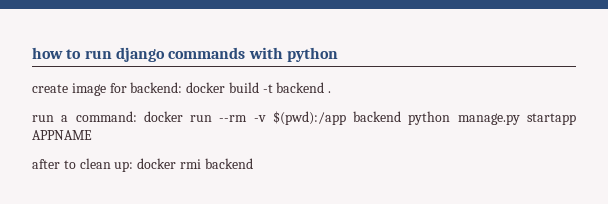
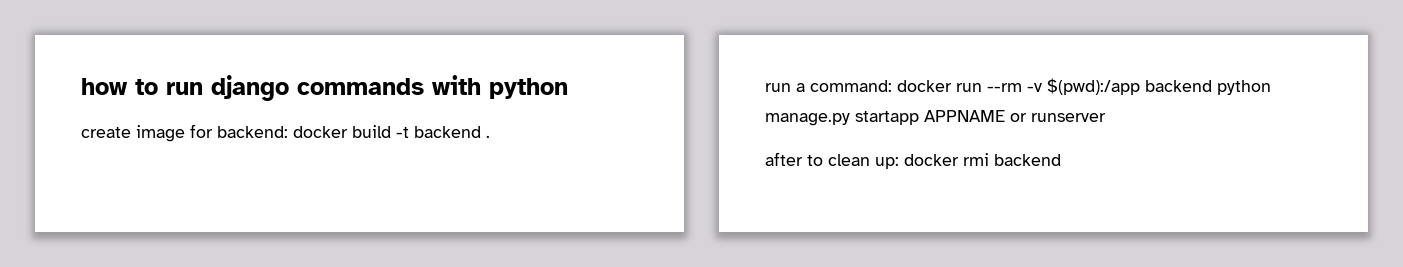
(92, 135) none -> [1010,113,1106,122] or runserver

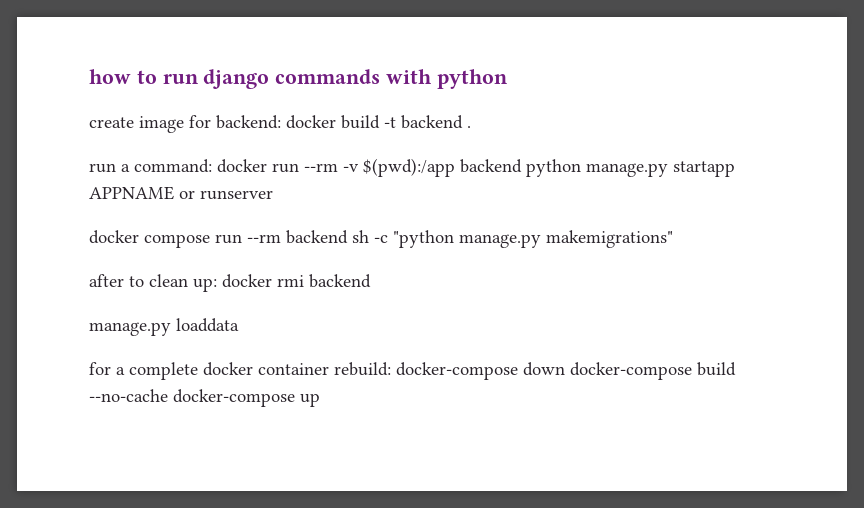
(1106, 117) none -> [89,230,673,248] // docker compose run --rm backend sh -c "python manage.py makemigrations"
(1061, 160) none -> [89,318,239,336] [89,362,736,380] [89,389,320,407] // manage.py loaddata // for a complete docker container rebuild: docker-compose down docker-compose build --no-cache docker-compose up

